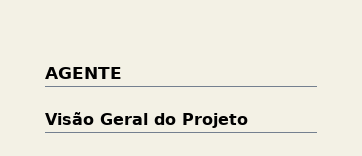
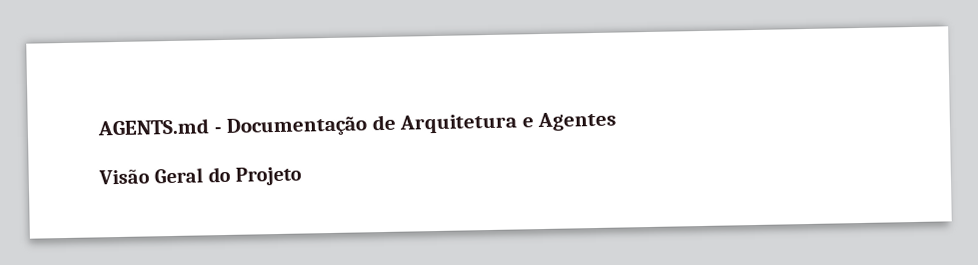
[45,67,122,79] AGENTE -> [97,111,617,137] AGENTS.md - Documentação de Arquitetura e Agentes

